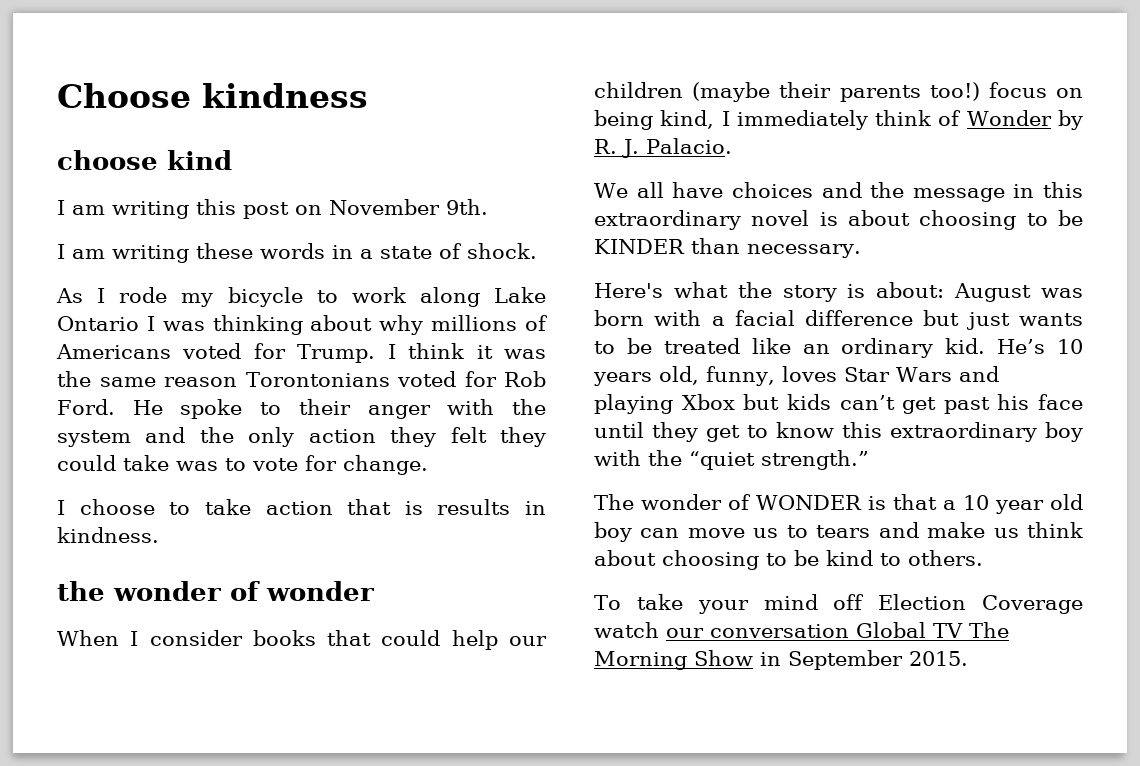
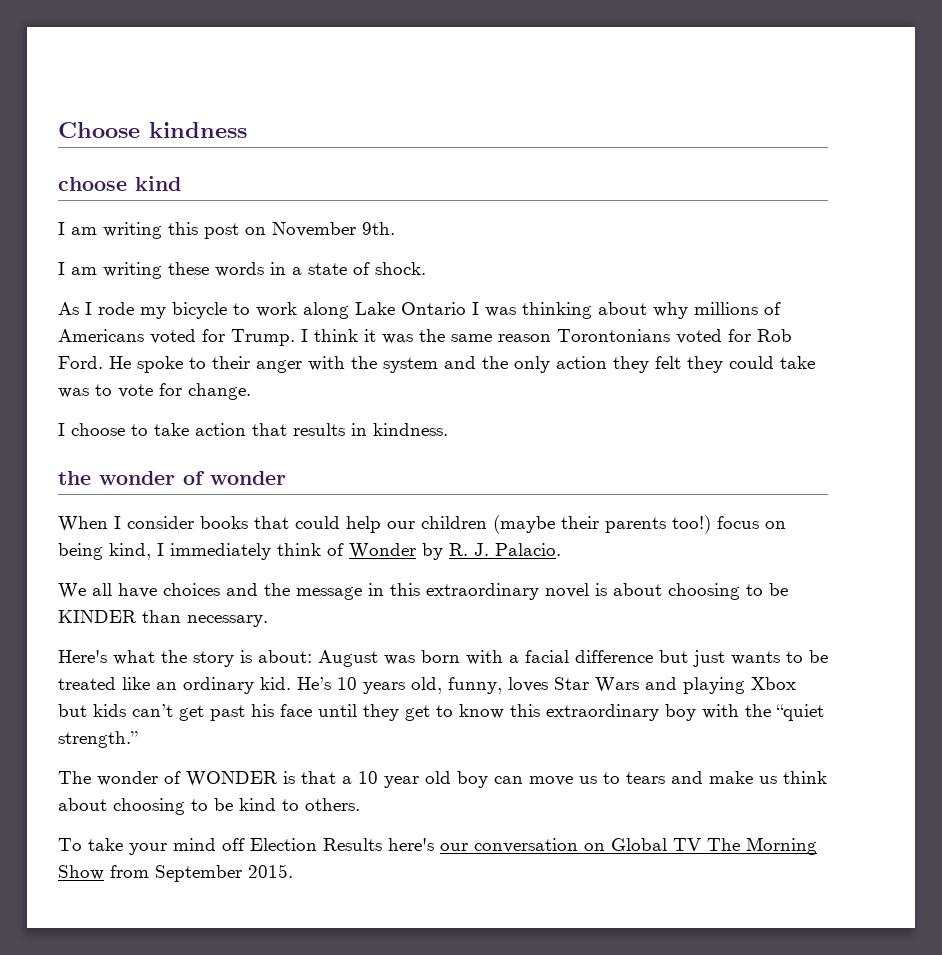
[404,501,423,515] is -> (287, 429) none
[982,595,1083,614] [594,622,659,638] Coverage watch -> [323,838,434,851] Results here's
(849, 631) none -> [584,843,605,851] on
[760,652,781,666] in -> [110,865,149,878] from

